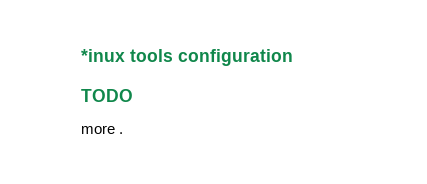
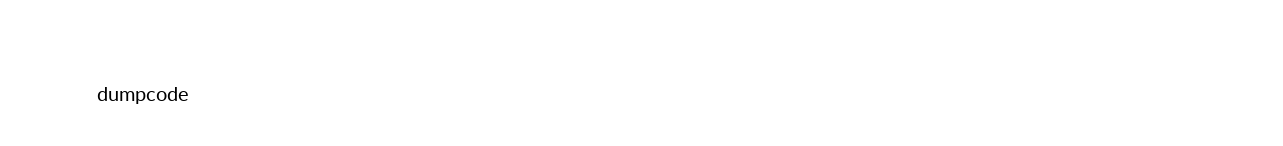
[81,49,293,66] [81,89,133,102] [81,125,124,134] *inux tools configuration // TODO // more . -> [97,87,189,104] dumpcode

